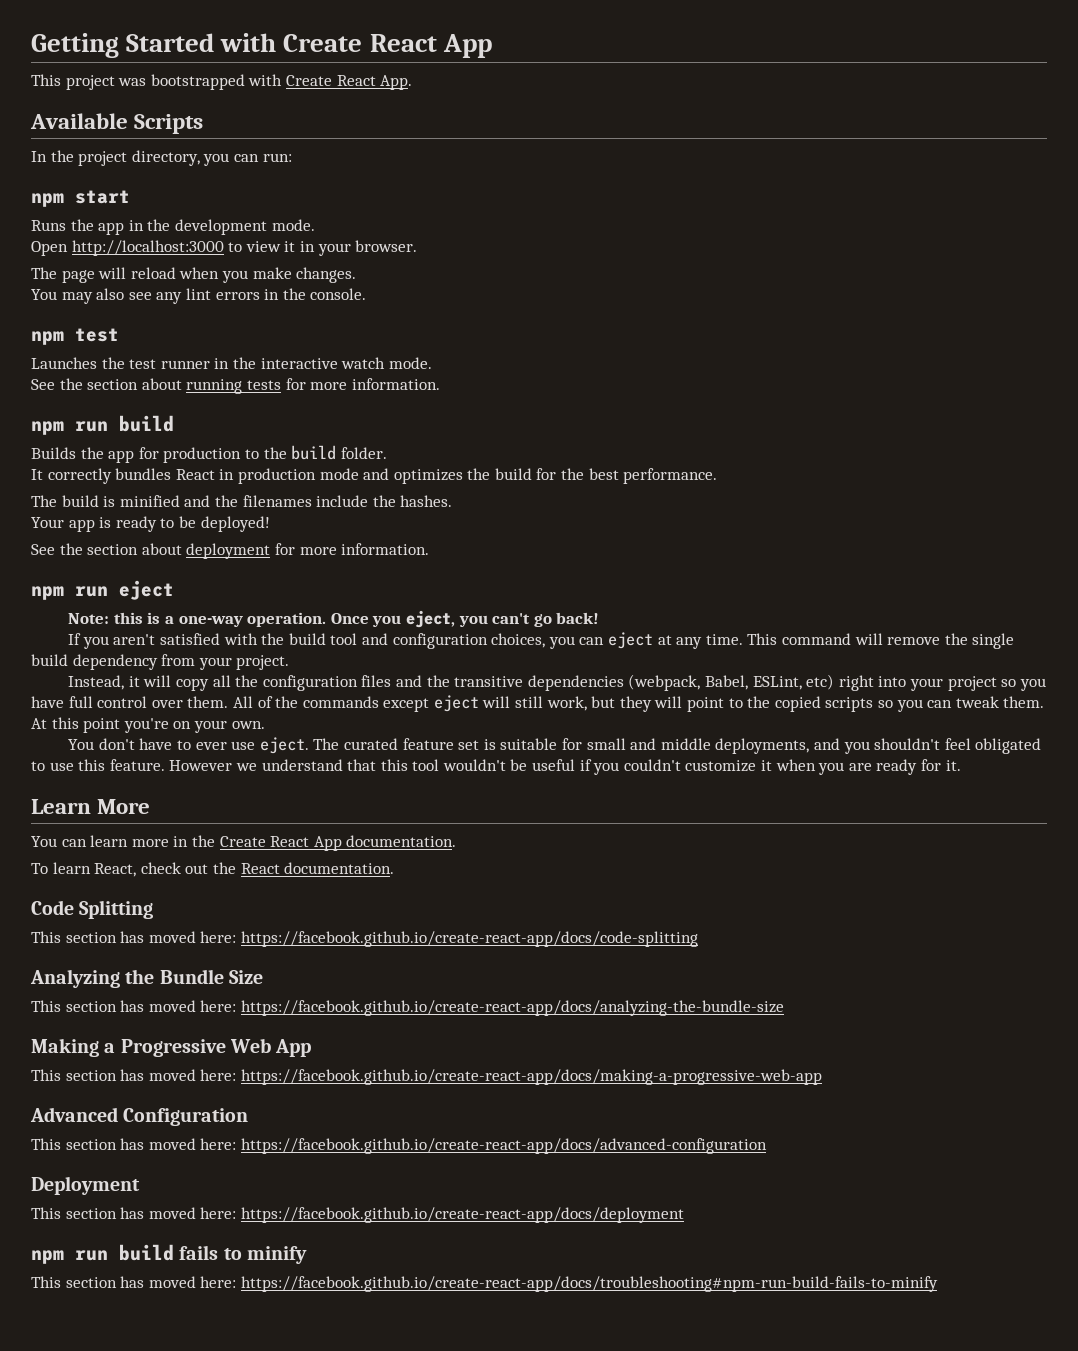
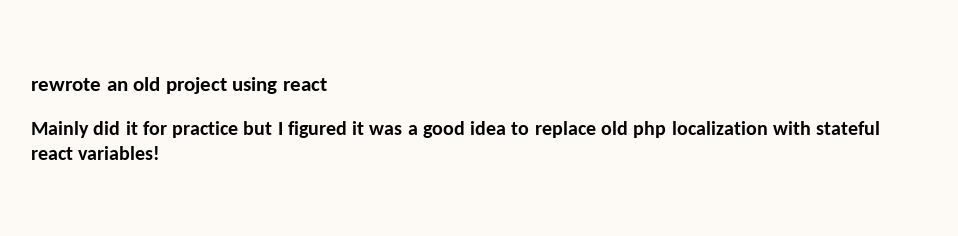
[31,33,492,58] [31,74,413,90] [30,113,204,134] [31,150,292,166] [31,190,130,207] [31,219,315,235] [31,240,418,256] [31,267,357,283] [31,288,367,304] [31,328,119,345] [31,357,432,369] [31,378,440,394] [31,415,174,435] [31,445,387,463] [31,468,718,484] [31,495,453,507] [31,516,270,532] [31,543,430,559] [31,580,174,600] [68,610,600,628] [68,632,1015,649] [31,654,290,670] [68,674,1046,691] [31,695,1045,712] [31,717,265,733] [68,737,1042,754] [31,759,961,775] [31,799,151,814] [31,835,457,851] [31,862,395,877] [31,900,154,919] [31,931,698,947] [30,969,263,988] [31,1000,784,1016] [31,1038,312,1057] [31,1069,822,1085] [30,1107,249,1126] [31,1138,767,1154] [31,1176,140,1195] [31,1207,684,1223] [31,1244,307,1264] [31,1276,938,1292] Getting Started with Create React App // This project was bootstrapped with Create React App. // Available Scripts // In the project directory, you can run: // npm start // Runs the app in the development mode. // Open http://localhost:3000 to view it in your browser. // The page will reload when you make changes. // You may also see any lint errors in the console. // npm test // Launches the test runner in the interactive watch mode. // See the section about running tests for more information. // npm run build // Builds the app for production to the build folder. // It correctly bundles React in production mode and optimizes the build for the best performance. // The build is minified and the filenames include the hashes. // Your app is ready to be deployed! // See the section about deployment for more information. // npm run eject // Note: this is a one-way operation. Once you eject, you can't go back! // If you aren't satisfied with the build tool and configuration choices, you can eject at any time. This command will remove the single build dependency from your project. // Instead, it will copy all the configuration files and the transitive dependencies (webpack, Babel, ESLint, etc) right into your project so you have full control over them. All of the commands except eject will still work, but they will point to the copied scripts so you can tweak them. At this point you're on your own. // You don't have to ever use eject. The curated feature set is suitable for small and middle deployments, and you shouldn't feel obligated to use this feature. However we understand that this tool wouldn't be useful if you couldn't customize it when you are ready for it. // Learn More // You can learn more in the Create React App documentation. // To learn React, check out the React documentation. // Code Splitting // This section has moved here: https://facebook.github.io/create-react-app/docs/code-splitting // Analyzing the Bundle Size // This section has moved here: https://facebook.github.io/create-react-app/docs/analyzing-the-bundle-size // Making a Progressive Web App // This section has moved here: https://facebook.github.io/create-react-app/docs/making-a-progressive-web-app // Advanced Configuration // This section has moved here: https://facebook.github.io/create-react-app/docs/advanced-configuration // Deployment // This section has moved here: https://facebook.github.io/create-react-app/docs/deployment // npm run build fails to minify // This section has moved here: https://facebook.github.io/create-react-app/docs/troubleshooting#npm-run-build-fails-to-minify -> [31,77,327,94] [31,121,881,138] [31,146,161,160] rewrote an old project using react // Mainly did it for practice but I figured it was a good idea to replace old php localization with stateful react variables!

